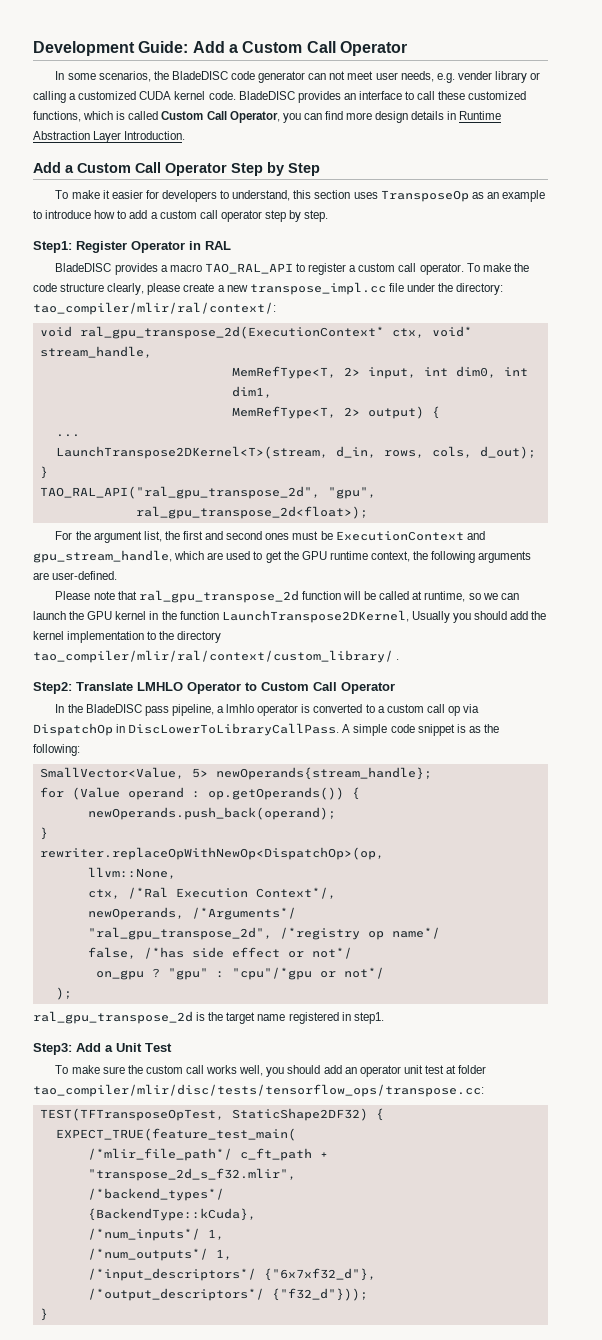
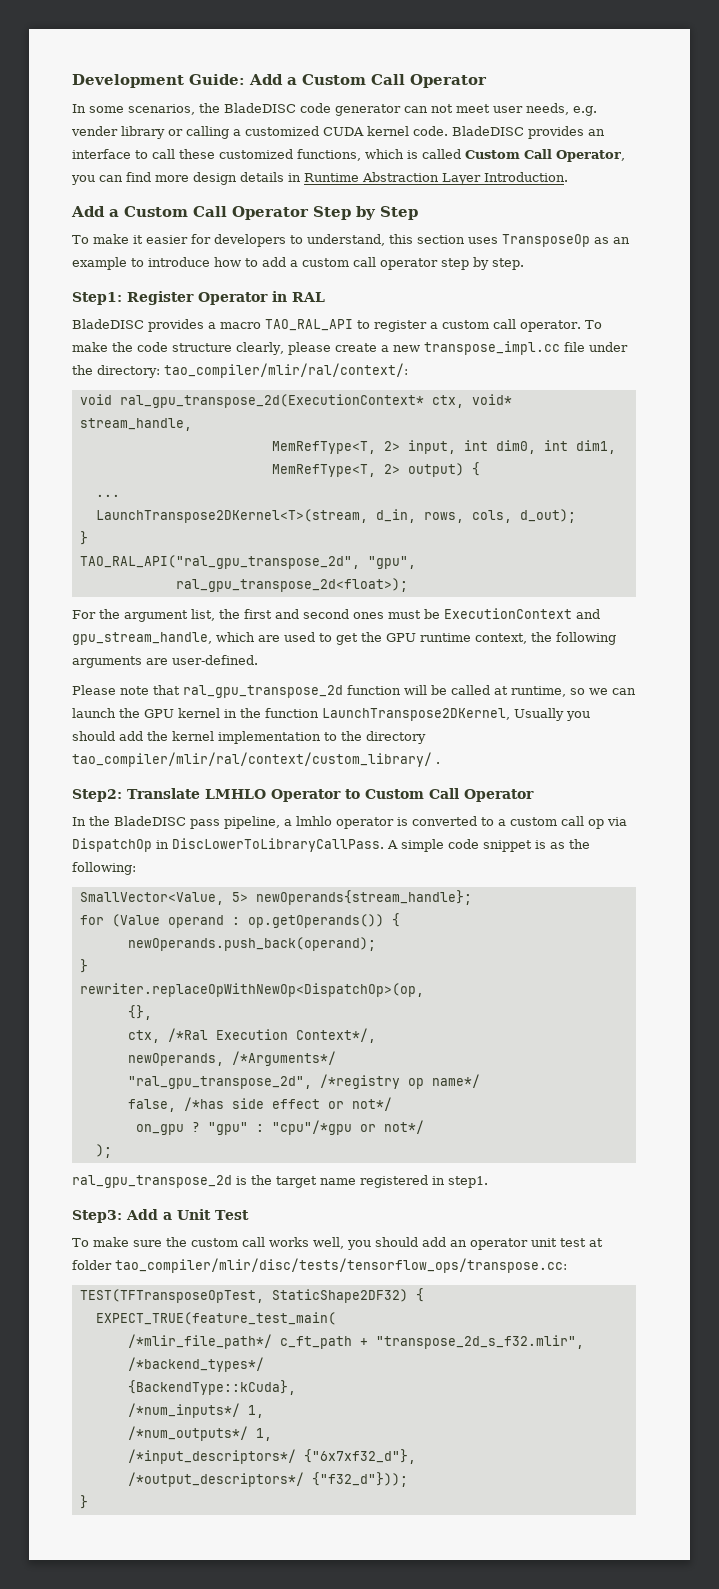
[87,867,176,879] llvm::None, -> [127,1005,152,1020] {},

